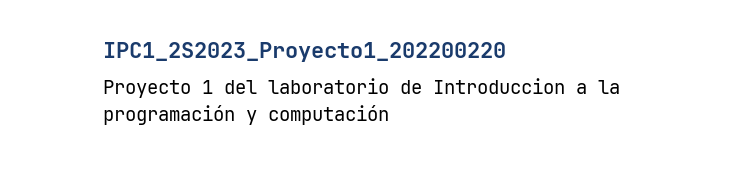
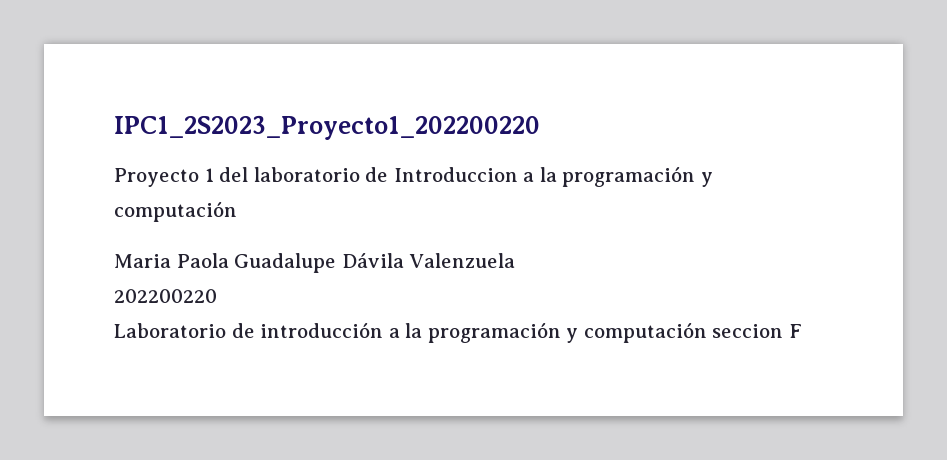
(389, 115) none -> [114,253,516,273] [114,289,217,303] [114,322,802,343] // Maria Paola Guadalupe Dávila Valenzuela // 202200220 // Laboratorio de introducción a la programación y computación seccion F

